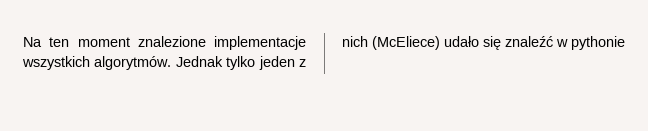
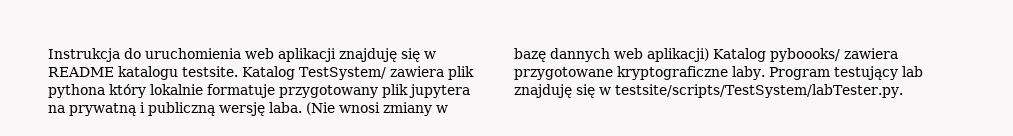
[23,36,306,50] [22,56,306,70] [342,36,625,50] Na ten moment znalezione implementacje wszystkich algorytmów. Jednak tylko jeden z nich (McEliece) udało się znaleźć w pythonie -> [48,48,436,62] [48,66,474,80] [48,84,470,98] [48,102,448,116] [514,48,898,62] [514,66,923,80] [514,84,903,98] Instrukcja do uruchomienia web aplikacji znajduję się w README katalogu testsite. Katalog TestSystem/ zawiera plik pythona który lokalnie formatuje przygotowany plik jupytera na prywatną i publiczną wersję laba. (Nie wnosi zmiany w bazę dannych web aplikacji) Katalog pyboooks/ zawiera przygotowane kryptograficzne laby. Program testujący lab znajduję się w testsite/scripts/TestSystem/labTester.py.

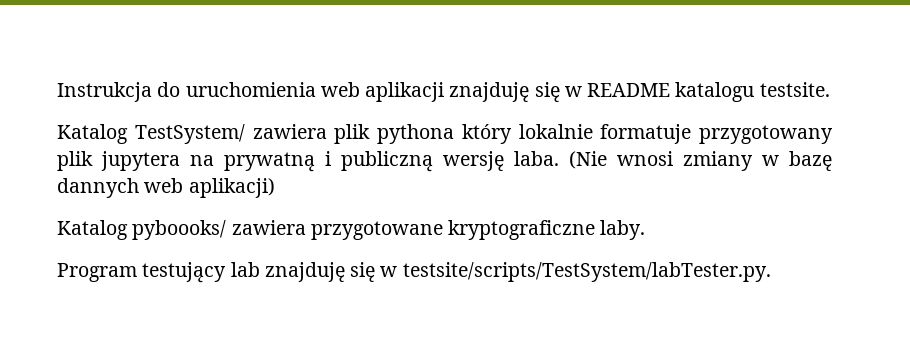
(238, 71) none -> (830, 89) //
(709, 55) none -> (275, 188) //
(765, 73) none -> (646, 230) //

